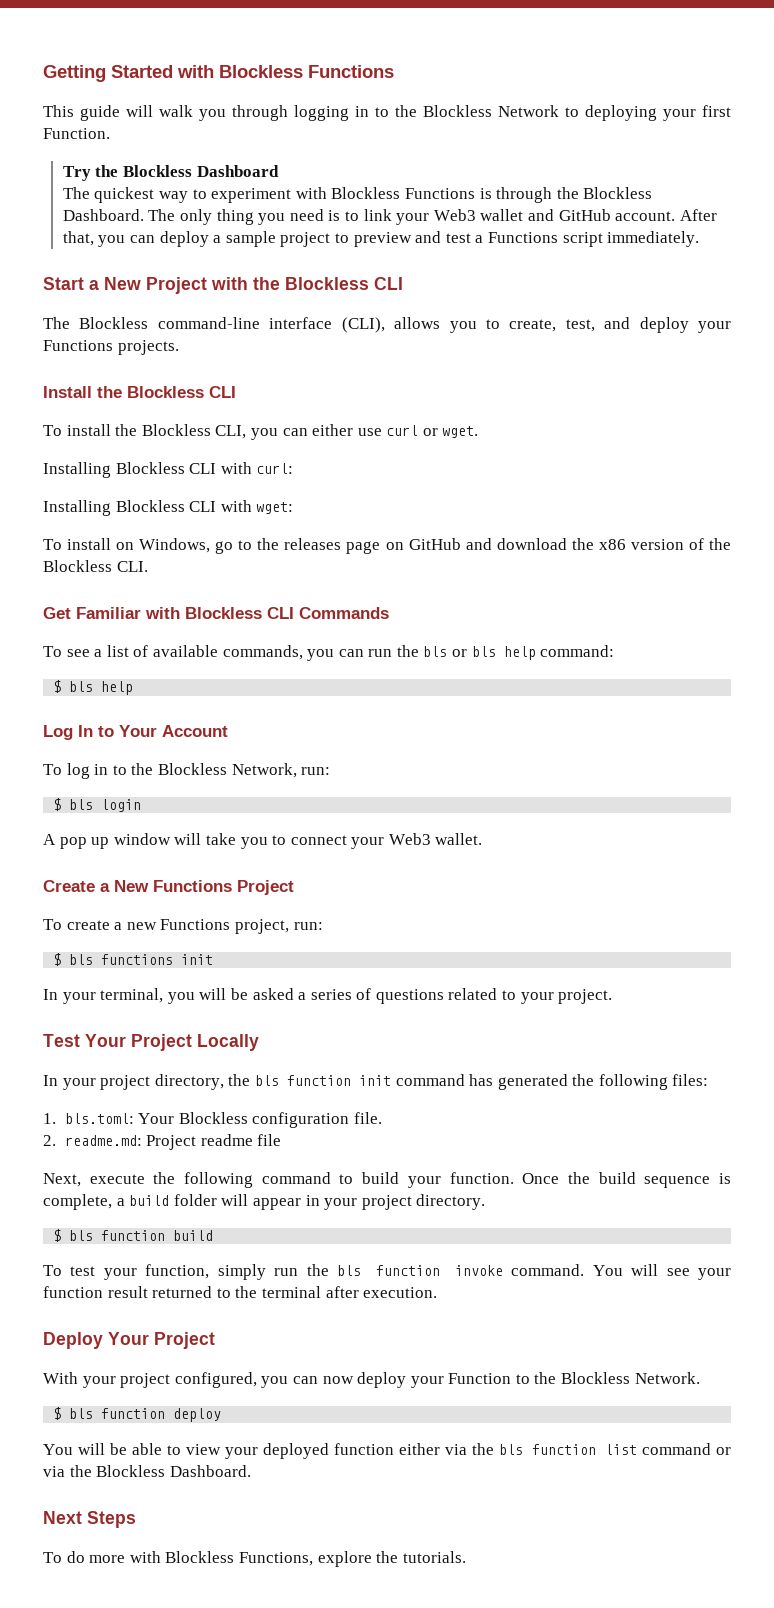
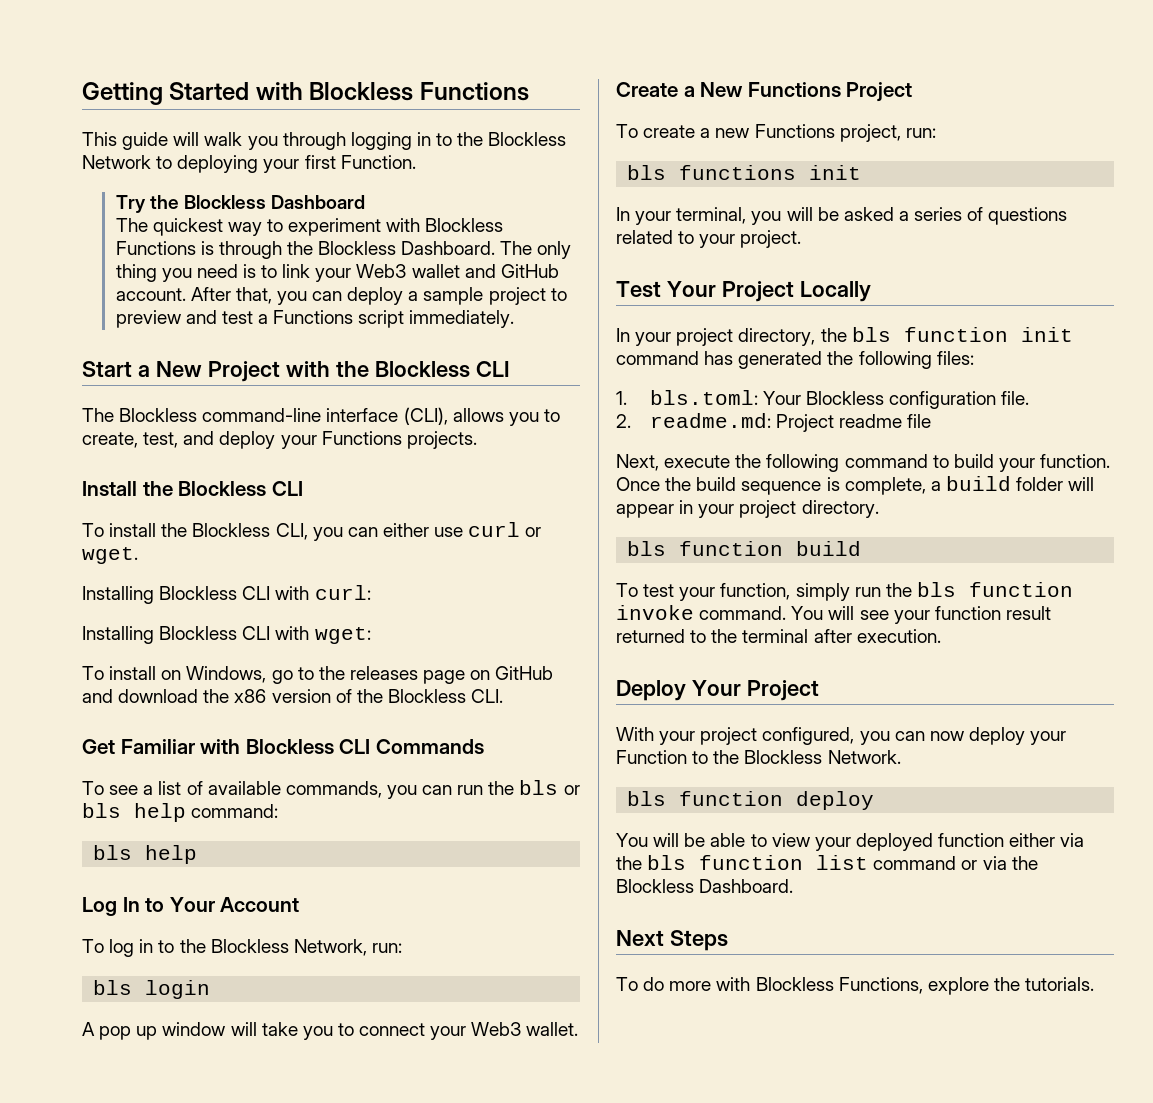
[53,680,62,693] $ -> (279, 811) none
[53,798,62,811] $ -> (402, 948) none
[53,953,62,966] $ -> (936, 133) none
[53,1229,62,1242] $ -> (879, 509) none
[53,1407,62,1420] $ -> (901, 757) none

